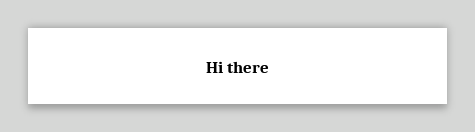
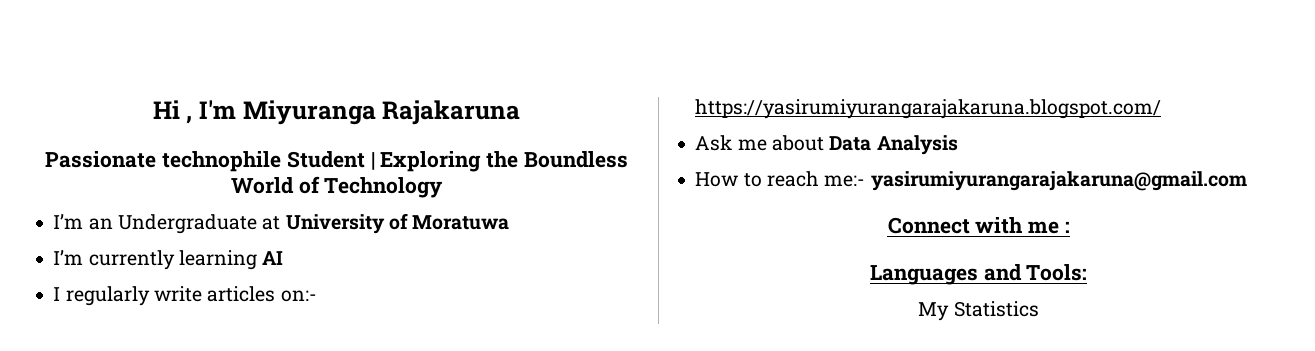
[227,61,270,73] there -> [186,100,521,125] [45,151,628,172] [230,176,444,198] [53,213,510,234] [53,250,284,270] [53,286,317,306] [695,99,1162,119] [695,135,958,155] [695,171,1247,191] [887,217,1070,234] [869,264,1088,285] [918,301,1039,321] , I'm Miyuranga Rajakaruna // Passionate technophile Student | Exploring the Boundless World of Technology // I’m an Undergraduate at University of Moratuwa // I’m currently learning AI // I regularly write articles on:- https://yasirumiyurangarajakaruna.blogspot.com/ // Ask me about Data Analysis // How to reach me:- yasirumiyurangarajakaruna@gmail.com // Connect with me : // Languages and Tools: // My Statistics

